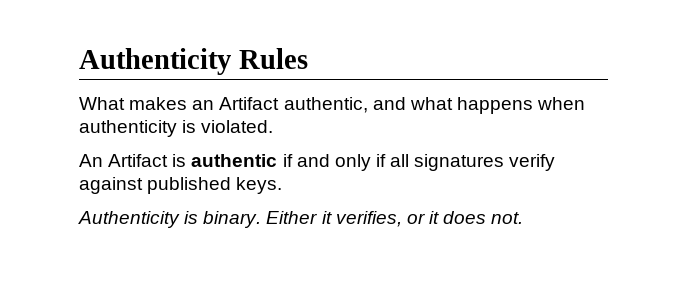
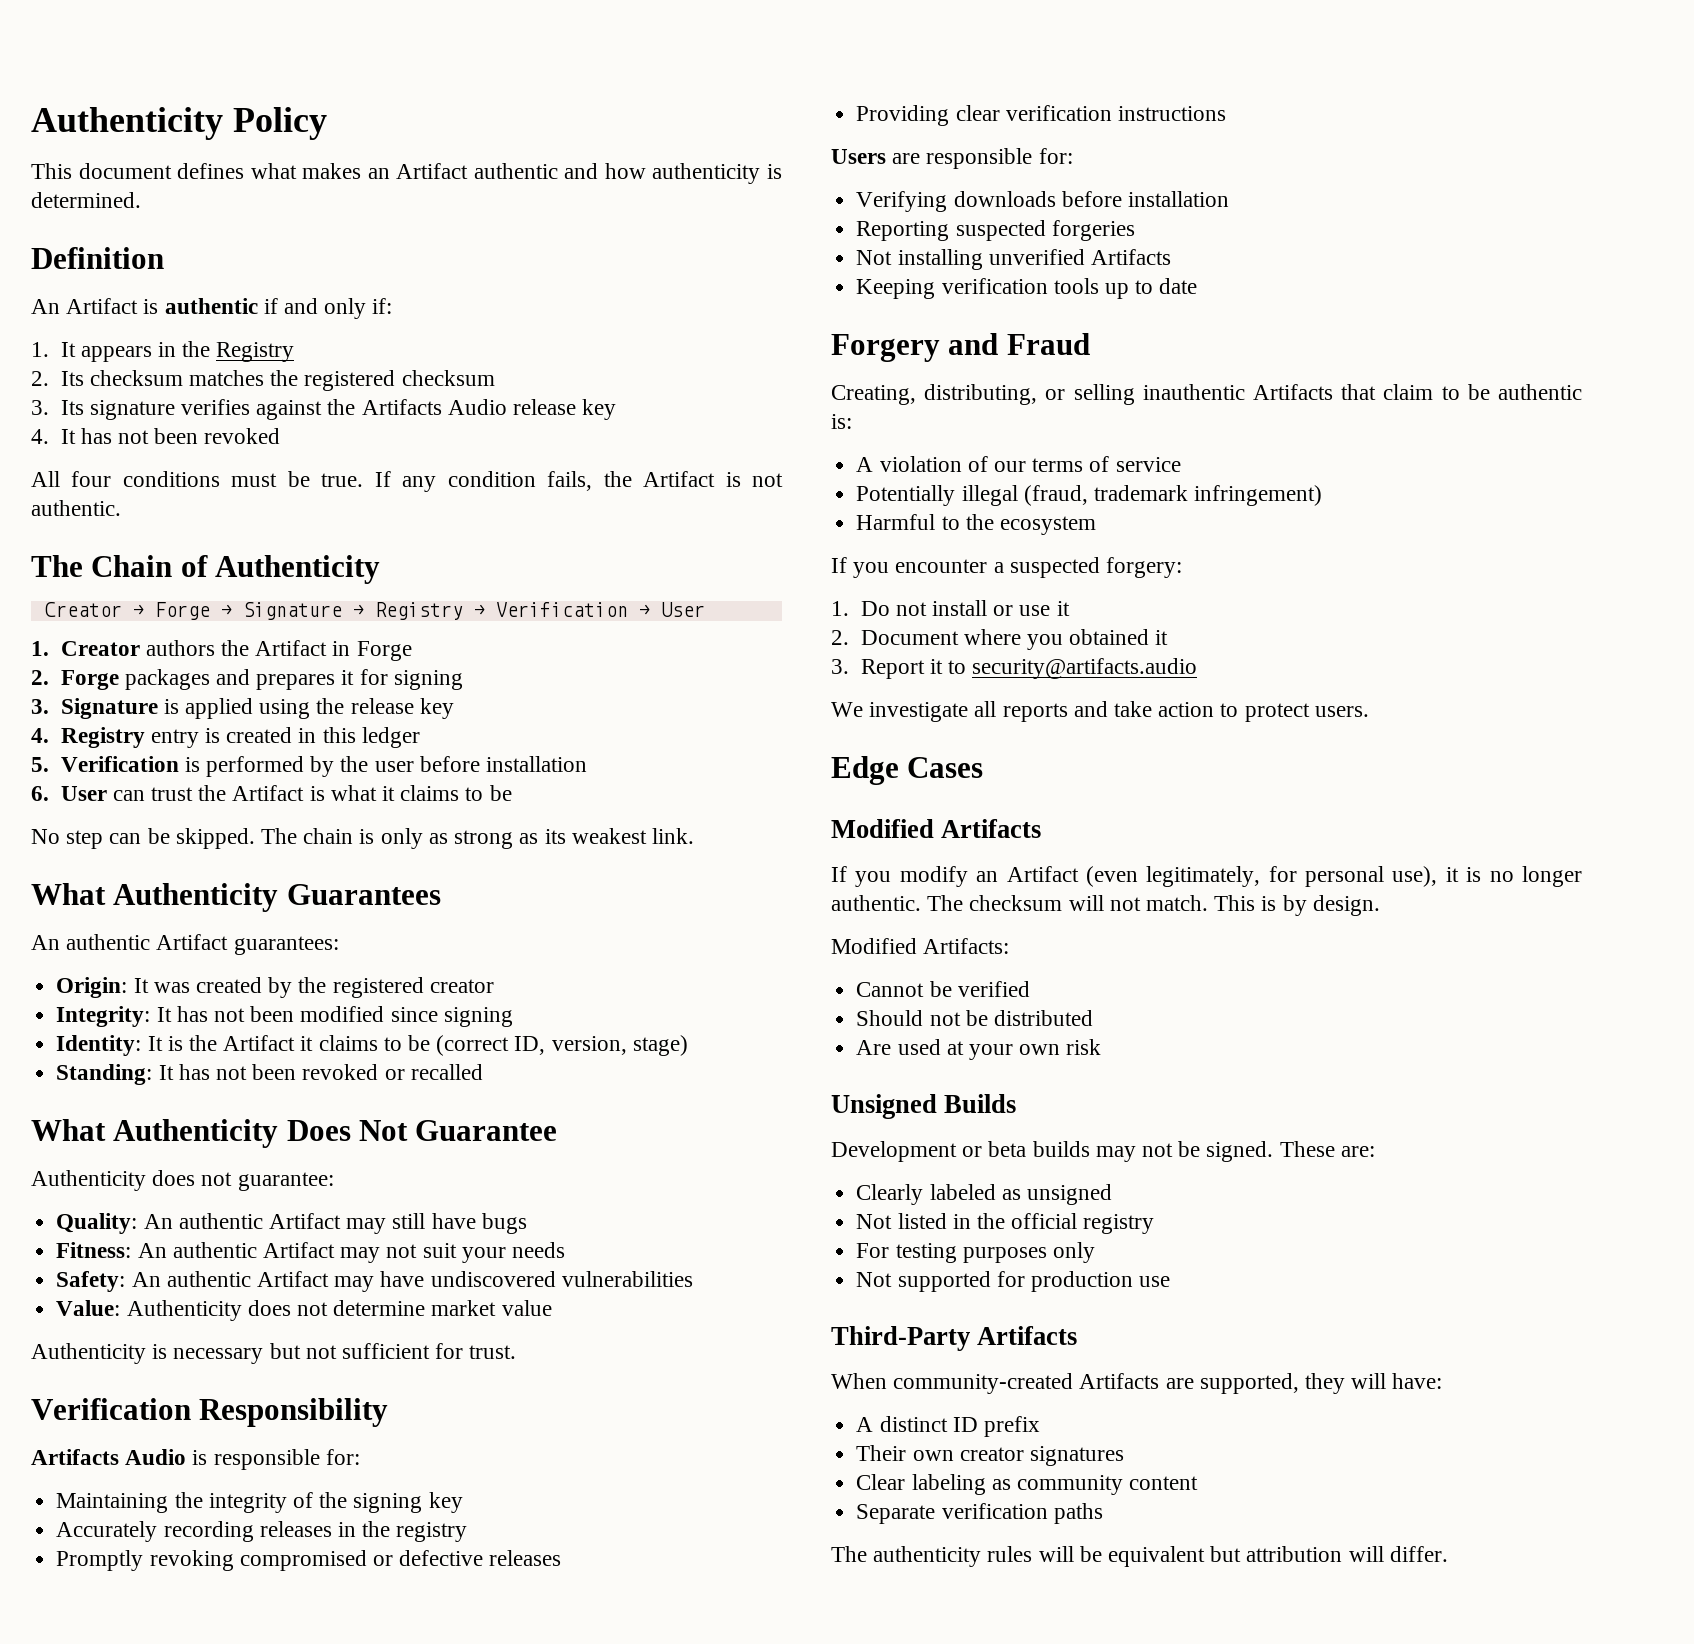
[79,48,308,75] [79,97,586,114] [79,120,274,137] Authenticity Rules // What makes an Artifact authentic, and what happens when authenticity is violated. -> [31,107,327,140] [31,163,782,184] [31,192,141,208] [31,247,164,269] Authenticity Policy // This document defines what makes an Artifact authentic and how authenticity is determined. // Definition
[375,154,556,171] [79,177,283,194] [78,211,524,228] if all signatures verify against published keys. // Authenticity is binary. Either it verifies, or it does not. -> [372,298,393,314] [31,341,295,362] [31,370,495,391] [31,399,617,420] [31,428,281,444] [31,471,783,492] [31,500,121,516] [31,555,381,584] [44,602,705,620] [31,640,412,661] [31,669,463,690] [31,698,454,719] [31,727,420,748] [31,756,587,777] [31,785,512,801] [31,828,694,849] [31,883,441,912] [31,934,339,955] [56,977,494,998] [56,1006,513,1027] [56,1035,688,1056] [56,1064,483,1085] [31,1119,558,1148] [31,1170,334,1191] [56,1213,527,1234] [56,1242,565,1263] [56,1271,693,1292] [56,1300,552,1321] [31,1343,517,1364] [31,1398,389,1427] [31,1449,360,1470] [56,1492,463,1513] [56,1521,468,1542] [56,1550,562,1571] [856,105,1226,126] [831,148,1073,169] [856,191,1229,212] [856,220,1135,241] [856,249,1171,270] [856,278,1198,299] [831,333,1090,362] [831,384,1582,405] [831,414,852,429] [856,456,1181,472] [856,485,1323,506] [856,514,1096,535] [831,557,1183,578] [831,600,1070,616] [831,629,1169,650] [831,658,1198,679] [831,701,1369,722] [831,756,984,785] [831,819,1042,838] [831,866,1582,887] [831,895,1380,916] [831,938,1010,954] [856,981,1030,997] [856,1010,1093,1026] [856,1039,1102,1060] [831,1094,1017,1119] [831,1141,1375,1162] [856,1184,1112,1205] [856,1213,1155,1234] [856,1242,1095,1263] [856,1271,1171,1292] [831,1326,1078,1351] [831,1373,1443,1394] [856,1416,1040,1437] [856,1445,1124,1466] [856,1474,1199,1495] [856,1503,1103,1524] [831,1546,1448,1567] if: // 1. It appears in the Registry // 2. Its checksum matches the registered checksum // 3. Its signature verifies against the Artifacts Audio release key // 4. It has not been revoked // All four conditions must be true. If any condition fails, the Artifact is not authentic. // The Chain of Authenticity // Creator → Forge → Signature → Registry → Verification → User // 1. Creator authors the Artifact in Forge // 2. Forge packages and prepares it for signing // 3. Signature is applied using the release key // 4. Registry entry is created in this ledger // 5. Verification is performed by the user before installation // 6. User can trust the Artifact is what it claims to be // No step can be skipped. The chain is only as strong as its weakest link. // What Authenticity Guarantees // An authentic Artifact guarantees: // Origin: It was created by the registered creator // Integrity: It has not been modified since signing // Identity: It is the Artifact it claims to be (correct ID, version, stage) // Standing: It has not been revoked or recalled // What Authenticity Does Not Guarantee // Authenticity does not guarantee: // Quality: An authentic Artifact may still have bugs // Fitness: An authentic Artifact may not suit your needs // Safety: An authentic Artifact may have undiscovered vulnerabilities // Value: Authenticity does not determine market value // Authenticity is necessary but not sufficient for trust. // Verification Responsibility // Artifacts Audio is responsible for: // Maintaining the integrity of the signing key // Accurately recording releases in the registry // Promptly revoking compromised or defective releases // Providing clear verification instructions // Users are responsible for: // Verifying downloads before installation // Reporting suspected forgeries // Not installing unverified Artifacts // Keeping verification tools up to date // Forgery and Fraud // Creating, distributing, or selling inauthentic Artifacts that claim to be authentic is: // A violation of our terms of service // Potentially illegal (fraud, trademark infringement) // Harmful to the ecosystem // If you encounter a suspected forgery: // 1. Do not install or use it // 2. Document where you obtained it // 3. Report it to security@artifacts.audio // We investigate all reports and take action to protect users. // Edge Cases // Modified Artifacts // If you modify an Artifact (even legitimately, for personal use), it is no longer authentic. The checksum will not match. This is by design. // Modified Artifacts: // Cannot be verified // Should not be distributed // Are used at your own risk // Unsigned Builds // Development or beta builds may not be signed. These are: // Clearly labeled as unsigned // Not listed in the official registry // For testing purposes only // Not supported for production use // Third-Party Artifacts // When community-created Artifacts are supported, they will have: // A distinct ID prefix // Their own creator signatures // Clear labeling as community content // Separate verification paths // The authenticity rules will be equivalent but attribution will differ.

